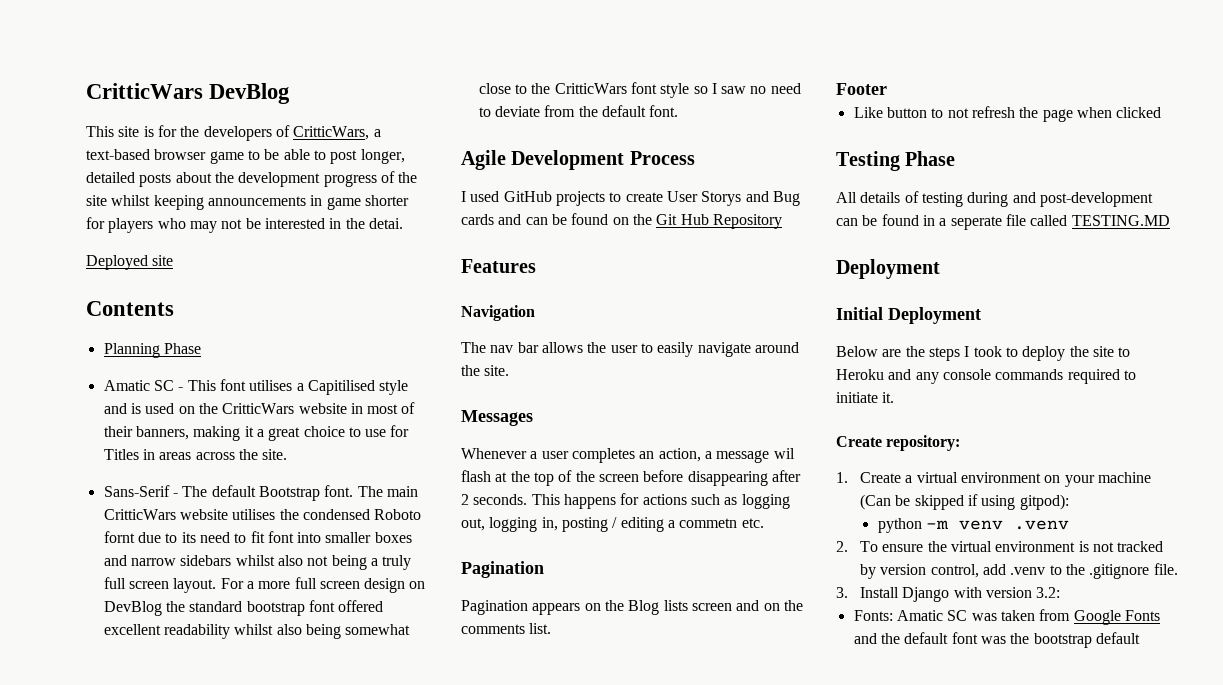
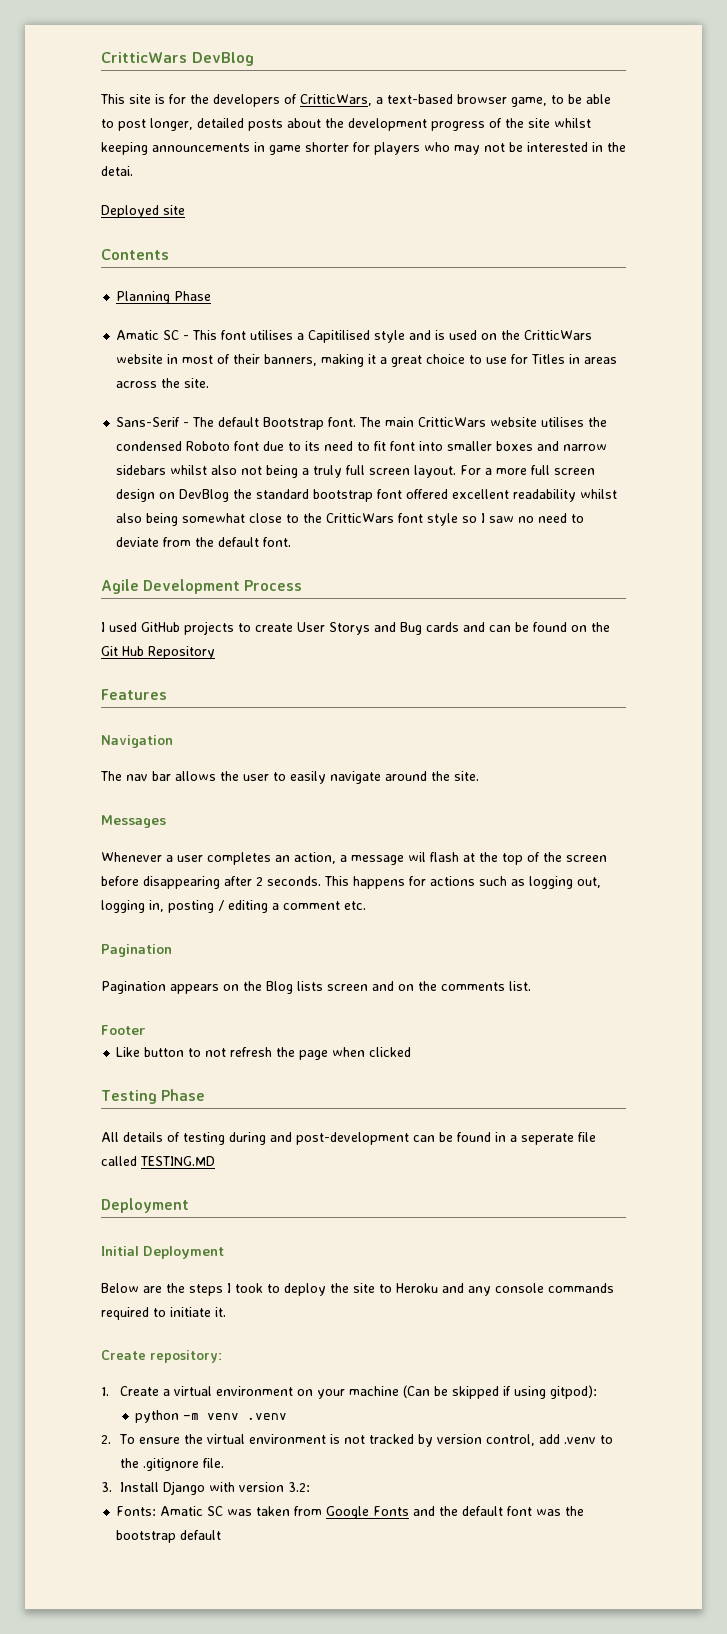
[209,151,244,164] game -> [511,97,547,107] game,
[103,531,135,543] fornt -> [234,441,260,451] font
[679,518,738,528] commetn -> [283,901,340,910] comment

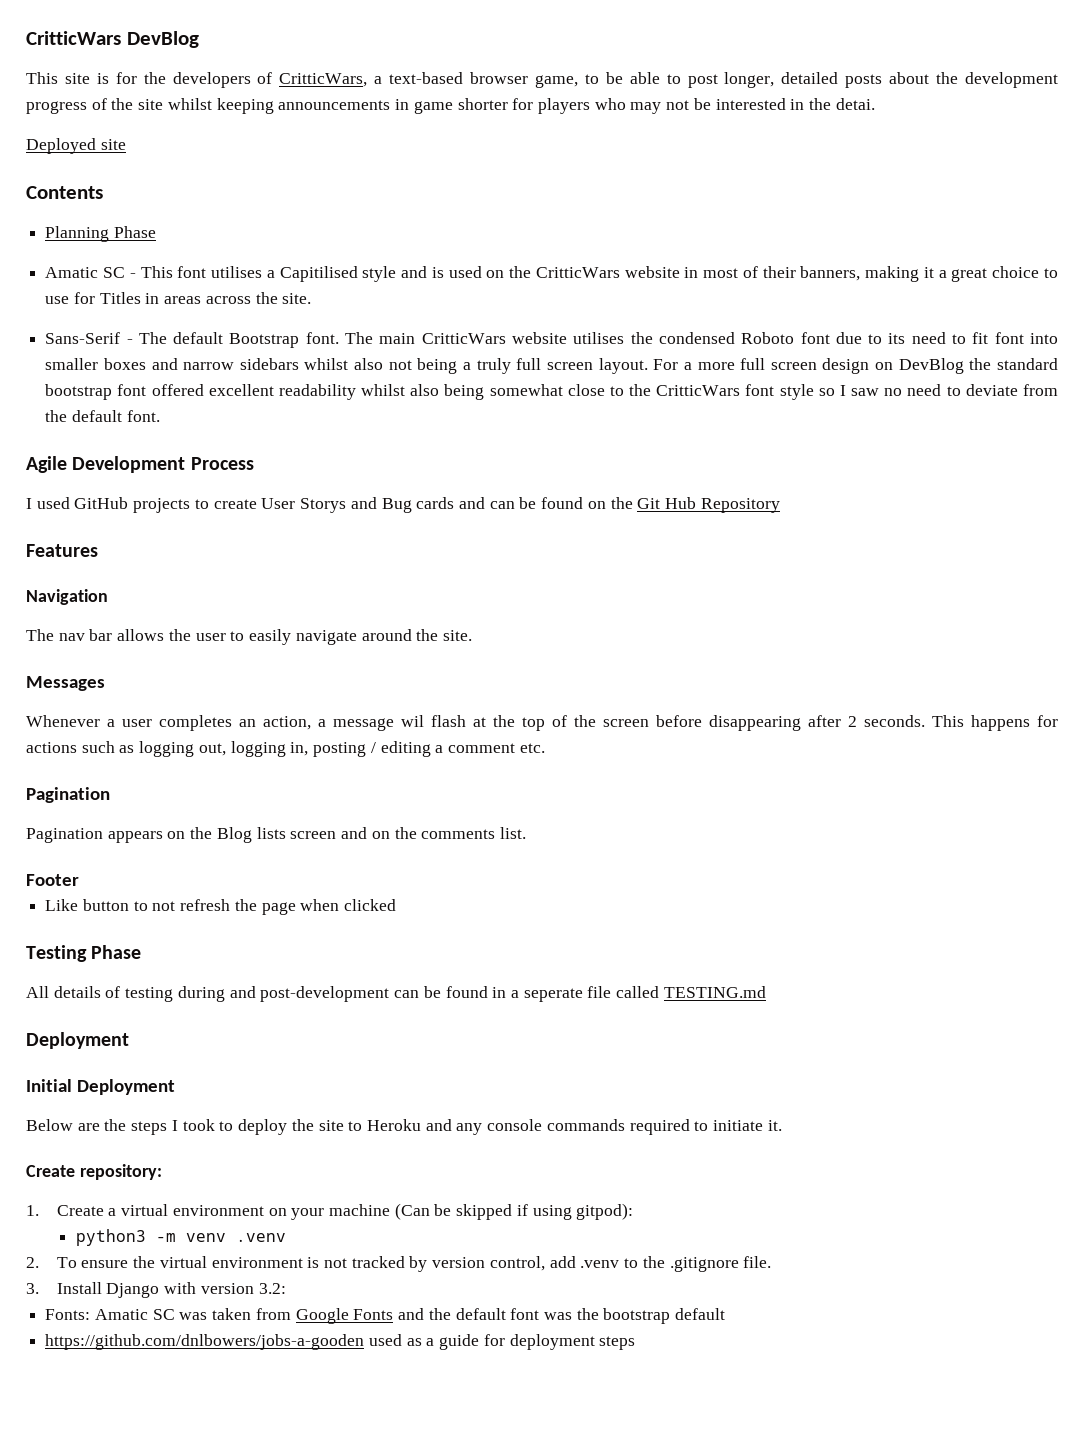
[140,1156,215,1166] TESTING.MD -> [663,986,766,998] TESTING.md
[135,1410,180,1423] python -> [75,1229,146,1246] python3
(222, 1535) none -> [45,1334,636,1350] // https://github.com/dnlbowers/jobs-a-gooden used as a guide for deployment steps

